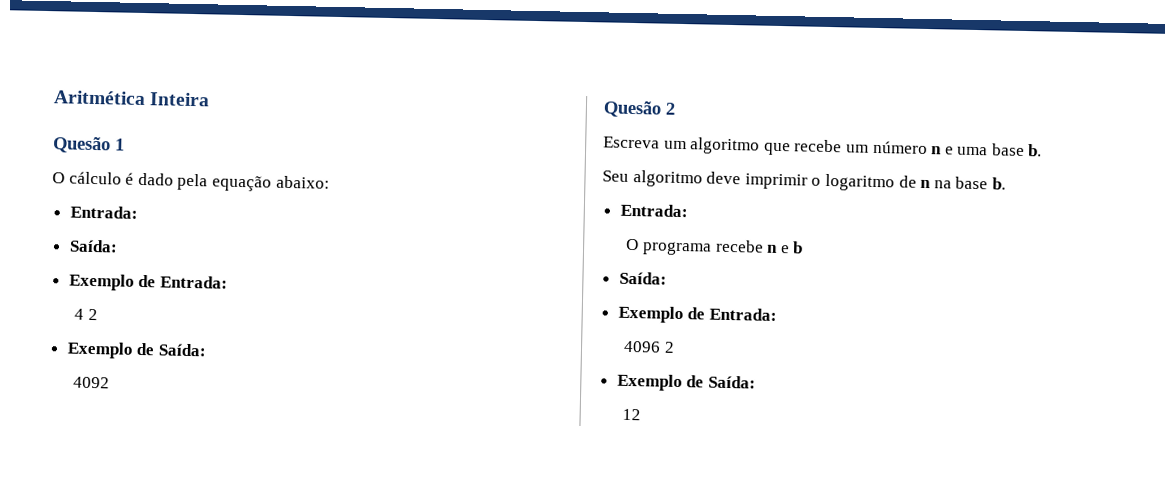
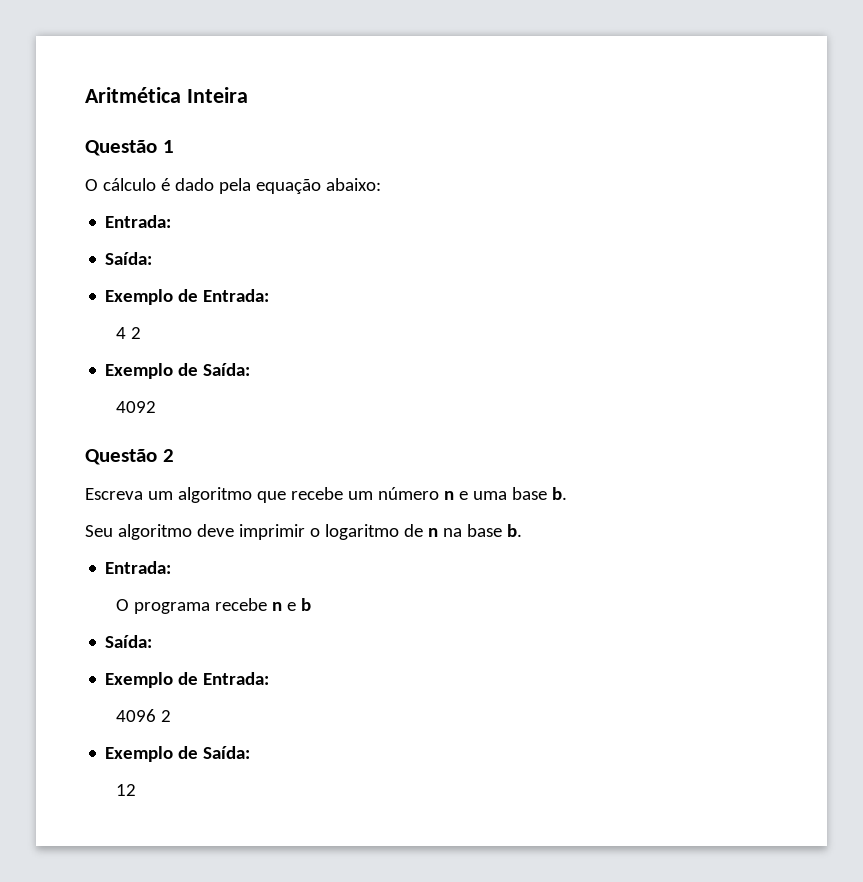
[52,136,111,154] Quesão -> [85,140,157,156] Questão
[603,100,662,118] Quesão -> [85,449,157,465] Questão

